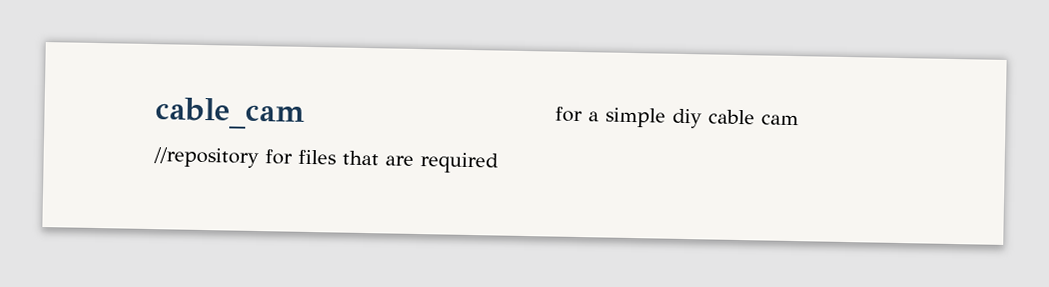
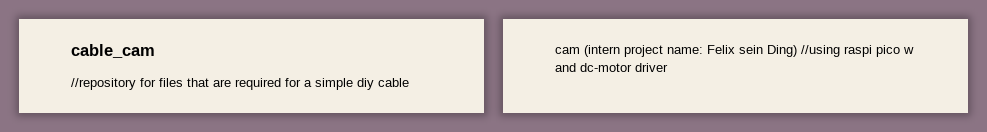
(799, 120) none -> [584,45,914,57] [555,63,668,72] (intern project name: Felix sein Ding) //using raspi pico w and dc-motor driver

